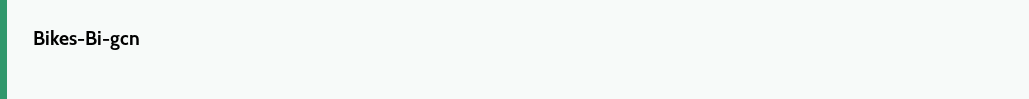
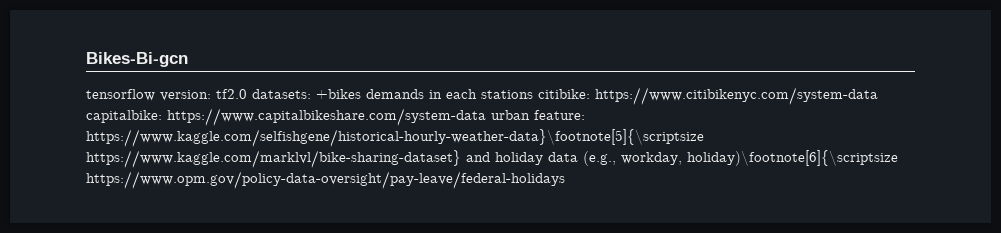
(140, 40) none -> [86,87,878,105] [86,108,585,126] [86,129,704,147] [86,150,898,168] [86,171,565,189] // tensorflow version: tf2.0 datasets: +bikes demands in each stations citibike: https://www.citibikenyc.com/system-data capitalbike: https://www.capitalbikeshare.com/system-data urban feature: https://www.kaggle.com/selfishgene/historical-hourly-weather-data}\footnote[5]{\scriptsize https://www.kaggle.com/marklvl/bike-sharing-dataset} and holiday data (e.g., workday, holiday)\footnote[6]{\scriptsize https://www.opm.gov/policy-data-oversight/pay-leave/federal-holidays

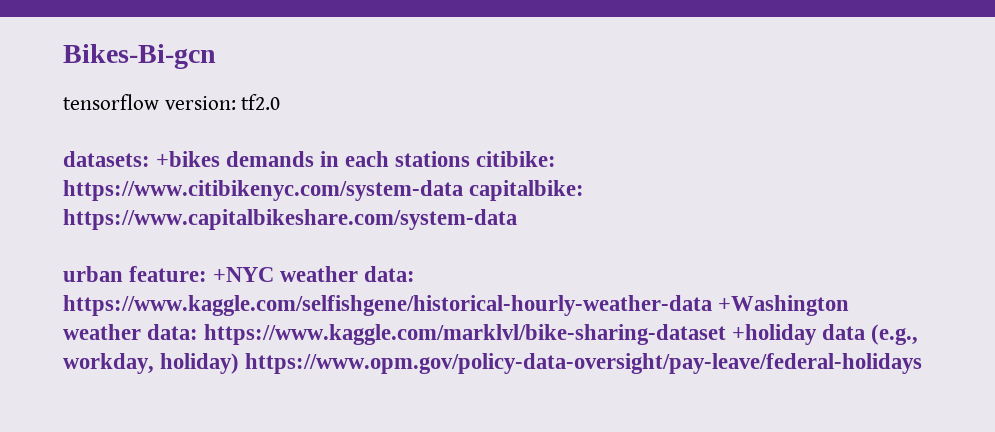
(247, 94) none -> (281, 102) //
(486, 117) none -> (517, 219) //
[86,129,704,147] [86,150,543,168] https://www.kaggle.com/selfishgene/historical-hourly-weather-data}\footnote[5]{\scriptsize https://www.kaggle.com/marklvl/bike-sharing-dataset} and holiday -> [213,266,416,282] [63,295,850,316] [63,324,818,345] +NYC weather data: https://www.kaggle.com/selfishgene/historical-hourly-weather-data +Washington weather data: https://www.kaggle.com/marklvl/bike-sharing-dataset +holiday
[687,150,898,166] holiday)\footnote[6]{\scriptsize -> [160,353,240,374] holiday)

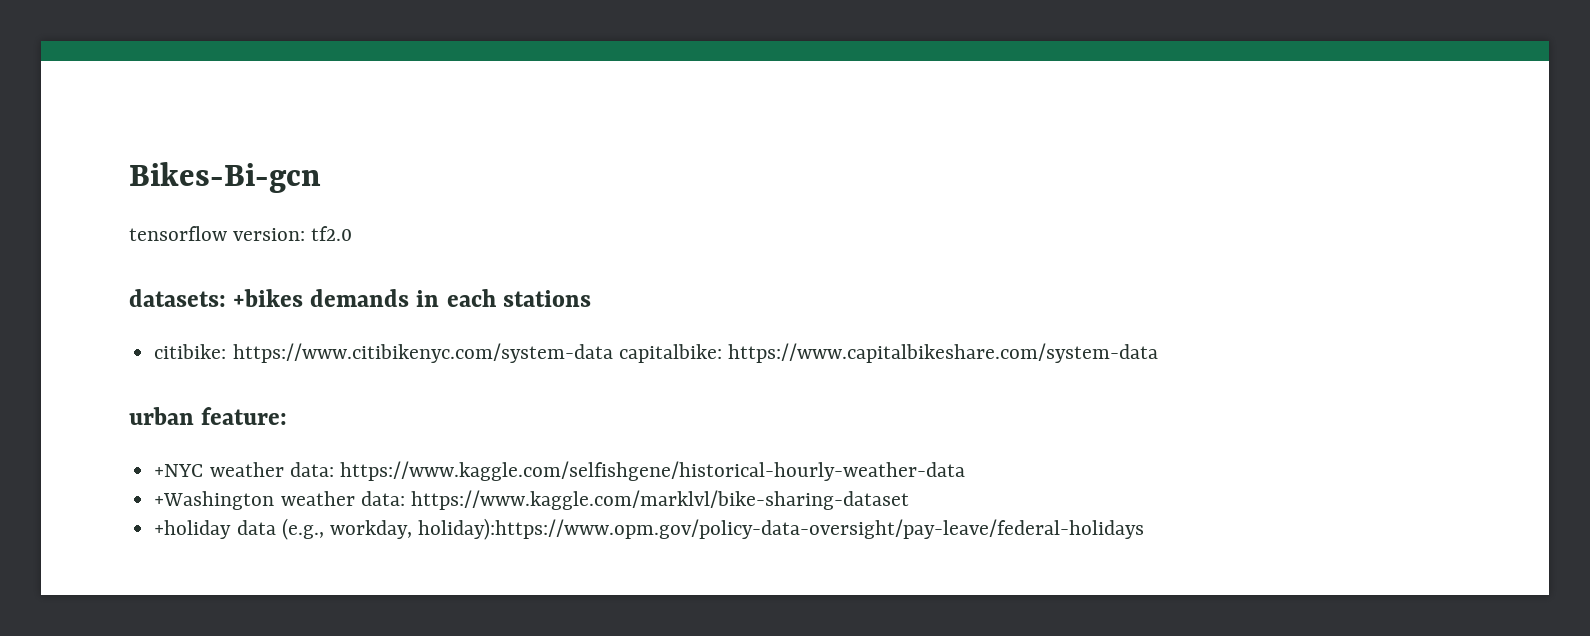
(471, 159) none -> (591, 298) //
(208, 274) none -> (288, 416) //
(712, 305) none -> (965, 471) //
(727, 334) none -> (909, 500) //
[160,353,923,374] holiday) https://www.opm.gov/policy-data-oversight/pay-leave/federal-holidays -> [418,518,1145,540] holiday):https://www.opm.gov/policy-data-oversight/pay-leave/federal-holidays

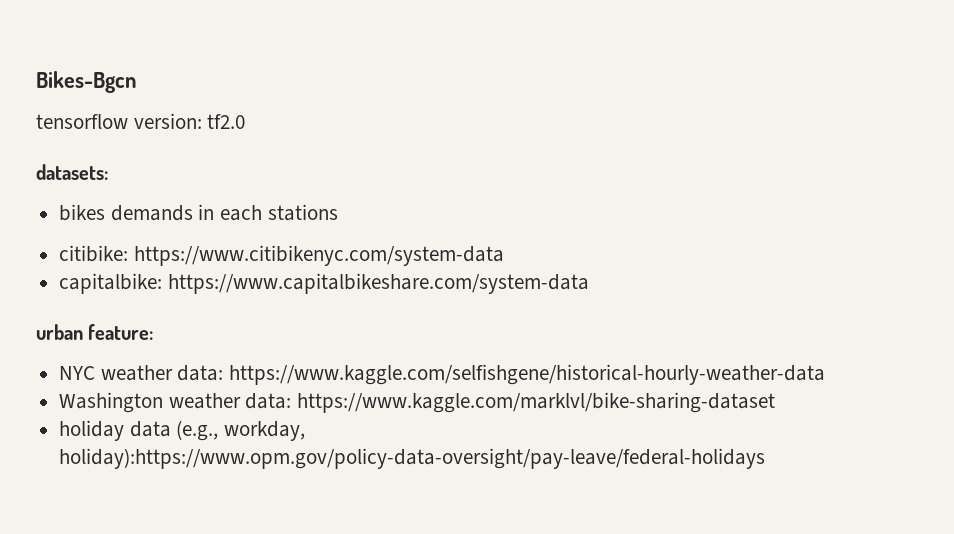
[129,162,321,193] Bikes-Bi-gcn -> [36,71,137,93] Bikes-Bgcn
[233,289,304,307] +bikes -> [59,204,106,221] // bikes
(613, 353) none -> (504, 255) //
[154,464,204,477] +NYC -> [59,366,96,380] NYC
[154,491,275,510] +Washington -> [59,392,164,413] Washington
[154,520,232,539] +holiday -> [59,420,125,441] holiday

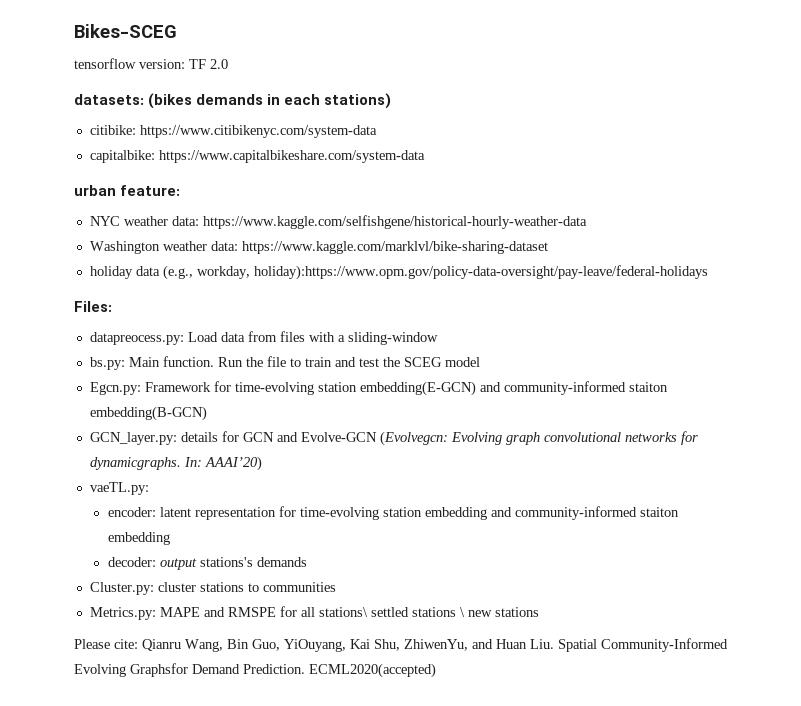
[36,71,137,93] Bikes-Bgcn -> [74,24,177,38] Bikes-SCEG
[207,114,246,129] tf2.0 -> [189,59,228,69] TF 2.0
[59,204,106,221] // bikes -> [148,93,193,109] (bikes
[267,204,338,221] stations -> [324,93,392,109] stations)
(766, 458) none -> [74,301,112,312] [89,331,438,345] [89,356,480,370] [89,381,668,396] [89,406,207,421] [89,431,698,446] [89,456,262,471] [89,482,149,495] [107,506,679,520] [107,532,170,545] [107,557,307,570] [89,582,336,595] [89,606,539,620] [74,638,728,652] [74,663,436,678] // Files: // datapreocess.py: Load data from files with a sliding-window // bs.py: Main function. Run the file to train and test the SCEG model // Egcn.py: Framework for time-evolving station embedding(E-GCN) and community-informed staiton embedding(B-GCN) // GCN_layer.py: details for GCN and Evolve-GCN (Evolvegcn: Evolving graph convolutional networks for dynamicgraphs. In: AAAI’20) // vaeTL.py: // encoder: latent representation for time-evolving station embedding and community-informed staiton embedding // decoder: output stations's demands // Cluster.py: cluster stations to communities // Metrics.py: MAPE and RMSPE for all stations\ settled stations \ new stations // Please cite: Qianru Wang, Bin Guo, YiOuyang, Kai Shu, ZhiwenYu, and Huan Liu. Spatial Community-Informed Evolving Graphsfor Demand Prediction. ECML2020(accepted)

